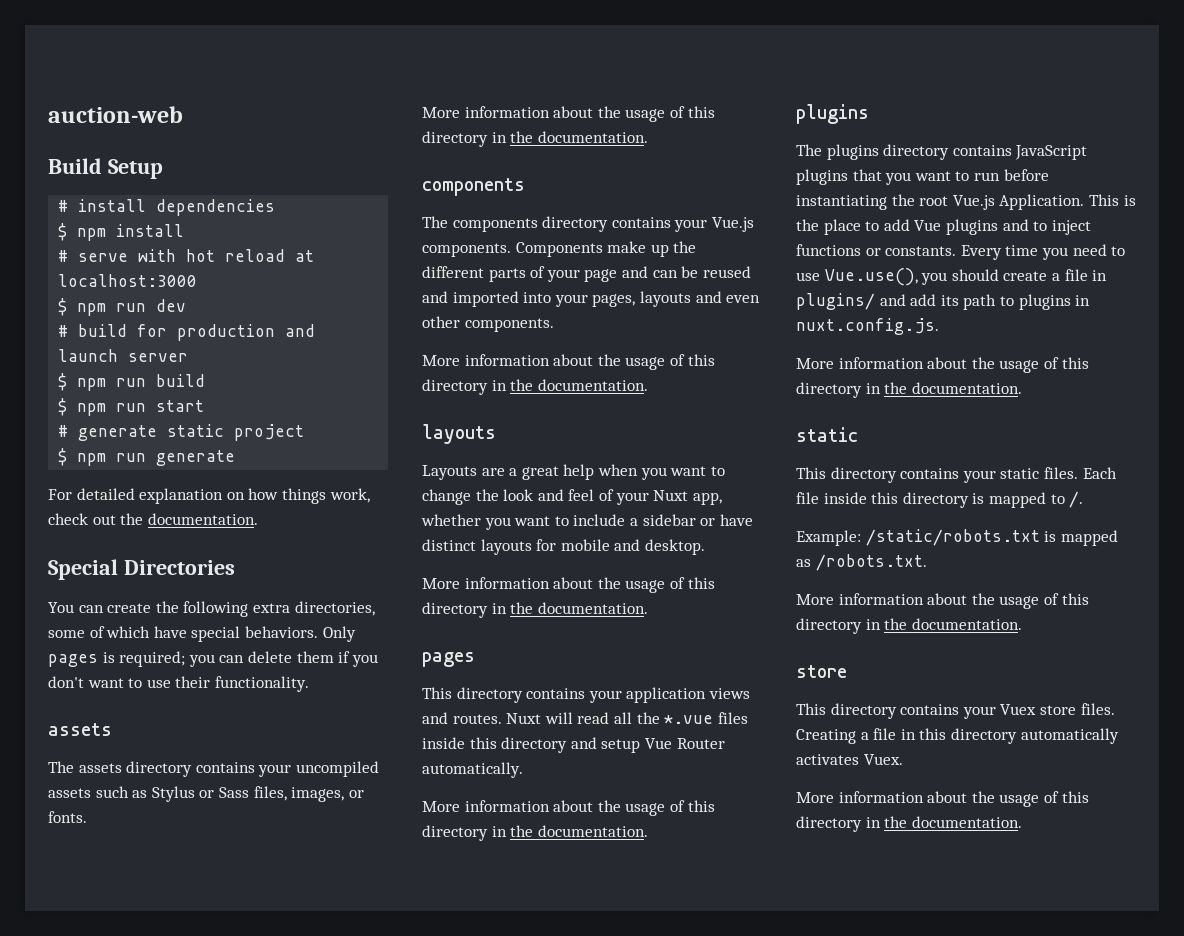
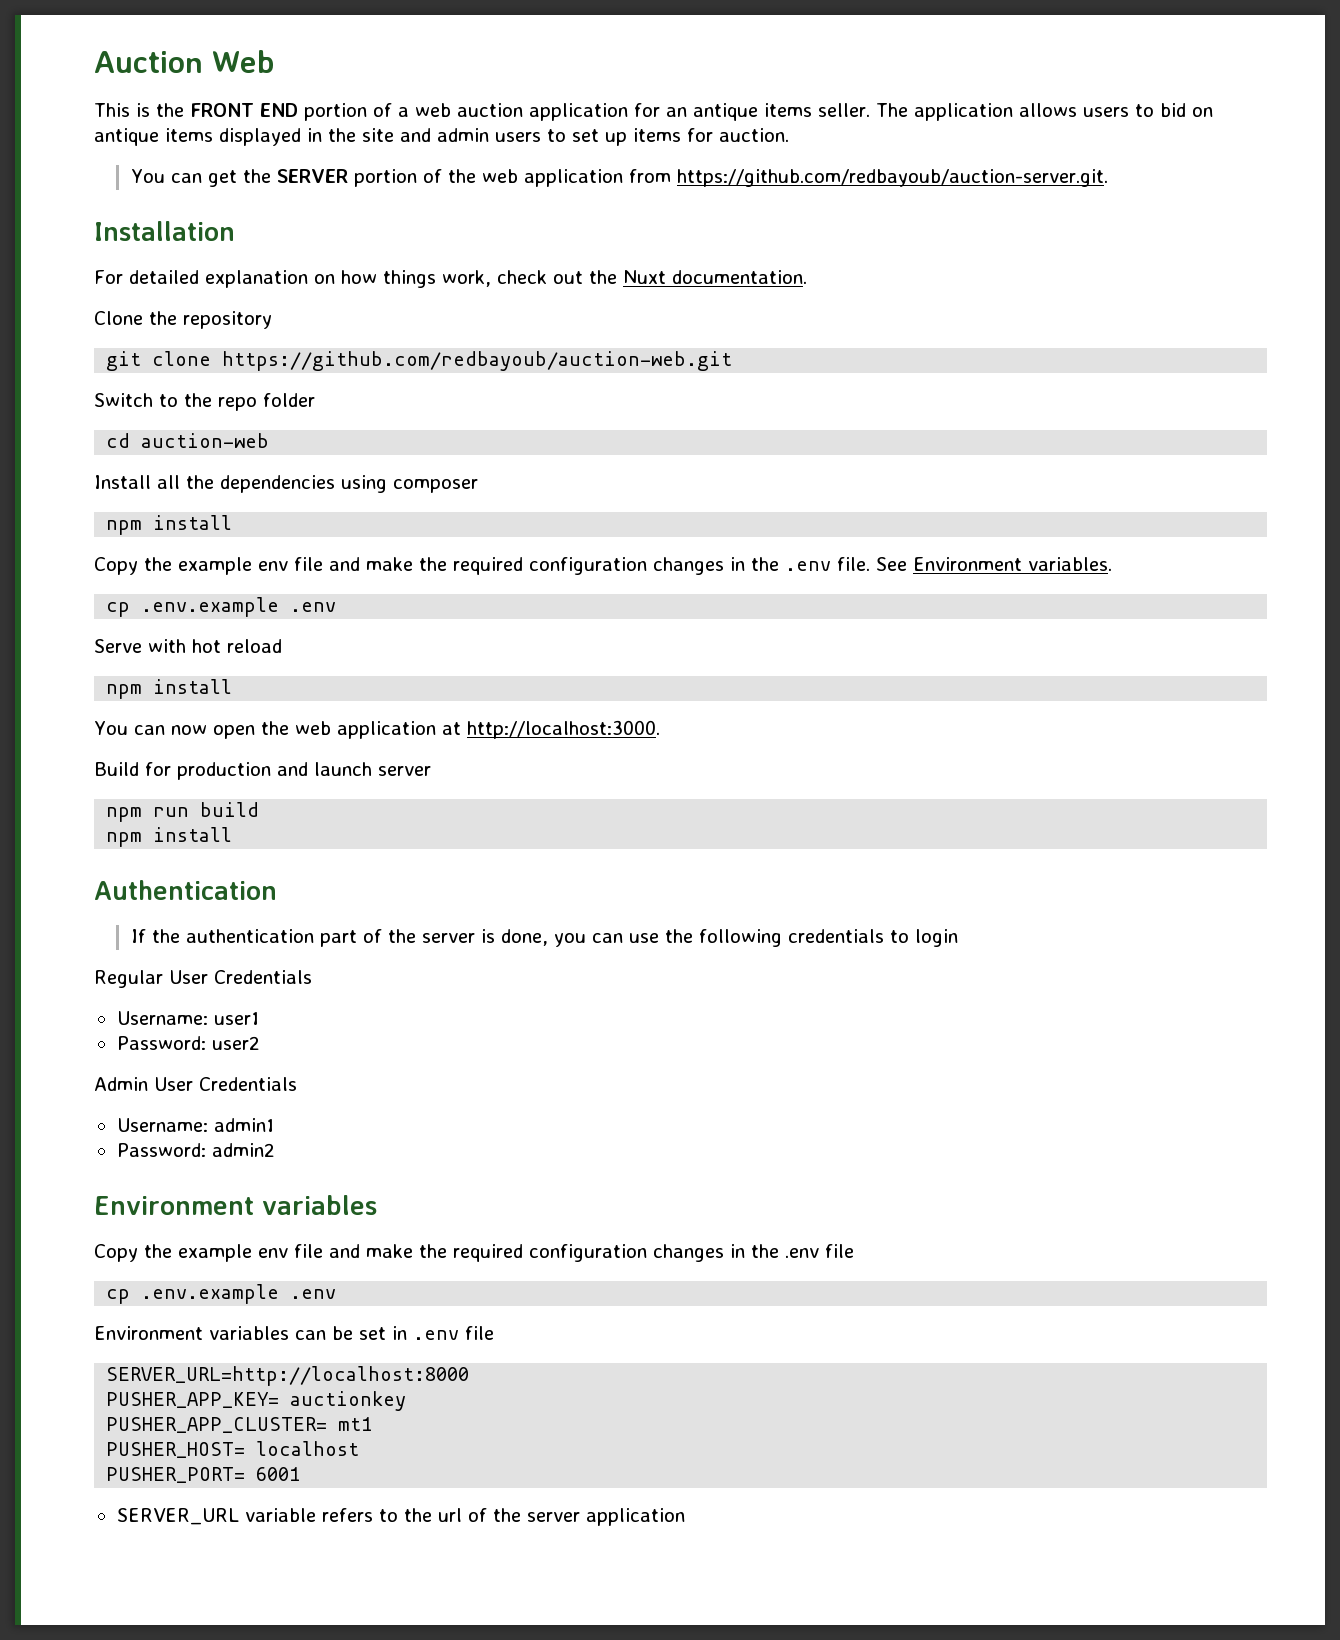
[48,106,183,123] [48,158,163,179] [58,199,276,216] [58,223,185,241] [58,249,315,262] [58,274,198,287] [58,298,187,316] [58,324,316,341] [58,349,189,362] [58,373,206,391] [58,398,205,416] [58,424,305,441] [58,448,236,466] auction-web // Build Setup // # install dependencies // $ npm install // # serve with hot reload at localhost:3000 // $ npm run dev // # build for production and launch server // $ npm run build // $ npm run start // # generate static project // $ npm run generate -> [94,50,274,73] [94,103,1213,121] [94,128,789,146] [130,169,1108,187] [94,221,235,241] Auction Web // This is the FRONT END portion of a web auction application for an antique items seller. The application allows users to bid on antique items displayed in the site and admin users to set up items for auction. // You can get the SERVER portion of the web application from https://github.com/redbayoub/auction-server.git. // Installation
[147,513,258,525] [48,559,235,580] [48,601,375,617] [48,626,356,642] [48,651,378,667] [48,676,309,692] [48,723,112,736] [48,761,379,777] [48,786,364,802] [48,811,87,823] [422,106,715,122] [422,131,648,147] [422,178,525,196] [422,216,754,232] [422,241,697,257] [422,266,751,282] [422,291,761,307] [422,316,554,332] [422,354,715,370] [422,379,648,395] [422,424,496,444] [422,464,725,480] [422,489,722,505] [421,514,753,530] [422,539,705,555] [422,577,715,593] [422,602,648,618] [422,652,475,667] [422,687,750,703] [422,712,748,724] [422,737,725,753] [422,762,523,778] [422,800,715,816] [422,825,648,841] [796,104,869,124] [796,144,1088,160] [796,169,1049,185] [796,194,1136,210] [796,219,1091,235] [796,244,1126,260] [796,268,1108,286] [796,293,1091,310] [796,318,939,335] [796,357,1089,373] [796,382,1022,398] [796,427,858,442] [796,467,1117,483] [796,491,1084,508] [796,529,1118,546] [796,554,927,571] [796,593,1089,609] [796,618,1022,634] [796,665,847,678] [796,703,1115,719] [796,728,1119,744] [796,754,903,765] [796,791,1089,807] [796,816,1022,832] documentation. // Special Directories // You can create the following extra directories, some of which have special behaviors. Only pages is required; you can delete them if you don't want to use their functionality. // assets // The assets directory contains your uncompiled assets such as Stylus or Sass files, images, or fonts. // More information about the usage of this directory in the documentation. // components // The components directory contains your Vue.js components. Components make up the different parts of your page and can be reused and imported into your pages, layouts and even other components. // More information about the usage of this directory in the documentation. // layouts // Layouts are a great help when you want to change the look and feel of your Nuxt app, whether you want to include a sidebar or have distinct layouts for mobile and desktop. // More information about the usage of this directory in the documentation. // pages // This directory contains your application views and routes. Nuxt will read all the *.vue files inside this directory and setup Vue Router automatically. // More information about the usage of this directory in the documentation. // plugins // The plugins directory contains JavaScript plugins that you want to run before instantiating the root Vue.js Application. This is the place to add Vue plugins and to inject functions or constants. Every time you need to use Vue.use(), you should create a file in plugins/ and add its path to plugins in nuxt.config.js. // More information about the usage of this directory in the documentation. // static // This directory contains your static files. Each file inside this directory is mapped to /. // Example: /static/robots.txt is mapped as /robots.txt. // More information about the usage of this directory in the documentation. // store // This directory contains your Vuex store files. Creating a file in this directory automatically activates Vuex. // More information about the usage of this directory in the documentation. -> [623,270,807,284] [94,311,272,329] [106,351,733,371] [94,393,315,411] [106,433,270,448] [94,475,478,493] [106,515,233,535] [94,557,1112,575] [106,597,337,617] [94,639,282,653] [106,679,233,699] [94,720,660,739] [94,762,431,780] [106,802,260,822] [106,827,233,847] [94,880,277,900] [130,929,958,947] [94,970,312,988] [116,1011,259,1025] [116,1036,260,1050] [94,1077,297,1091] [116,1118,274,1132] [116,1143,275,1157] [94,1195,377,1215] [94,1244,854,1262] [106,1284,337,1304] [94,1326,494,1340] [106,1366,470,1386] [106,1391,407,1411] [106,1417,373,1433] [106,1441,360,1458] [106,1467,301,1483] [116,1508,685,1526] Nuxt documentation. // Clone the repository // git clone https://github.com/redbayoub/auction-web.git // Switch to the repo folder // cd auction-web // Install all the dependencies using composer // npm install // Copy the example env file and make the required configuration changes in the .env file. See Environment variables. // cp .env.example .env // Serve with hot reload // npm install // You can now open the web application at http://localhost:3000. // Build for production and launch server // npm run build // npm install // Authentication // If the authentication part of the server is done, you can use the following credentials to login // Regular User Credentials // Username: user1 // Password: user2 // Admin User Credentials // Username: admin1 // Password: admin2 // Environment variables // Copy the example env file and make the required configuration changes in the .env file // cp .env.example .env // Environment variables can be set in .env file // SERVER_URL=http://localhost:8000 // PUSHER_APP_KEY= auctionkey // PUSHER_APP_CLUSTER= mt1 // PUSHER_HOST= localhost // PUSHER_PORT= 6001 // SERVER_URL variable refers to the url of the server application

